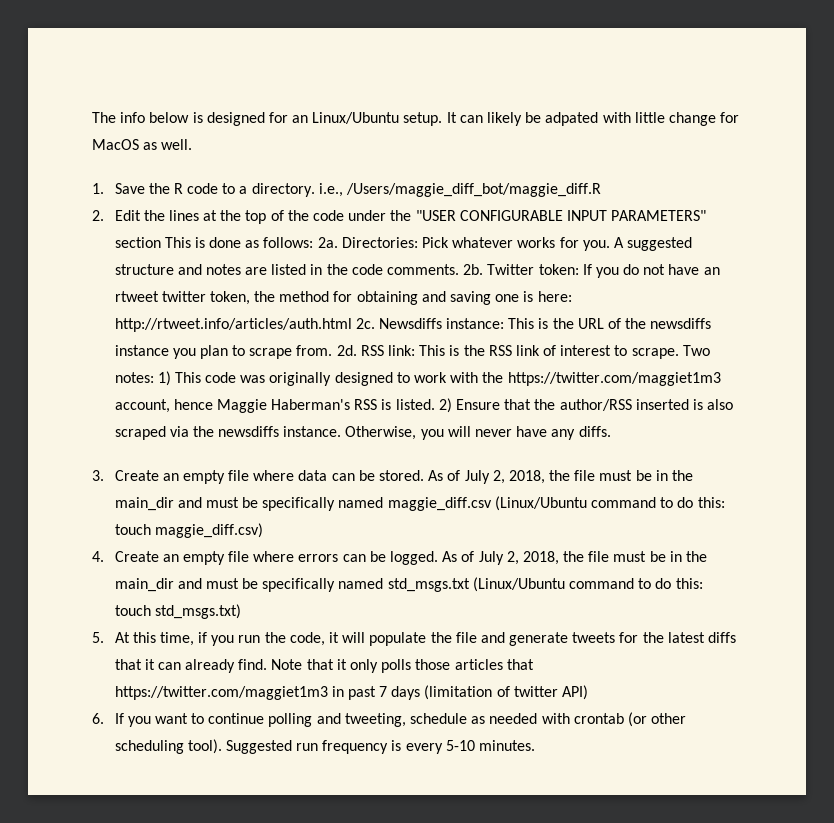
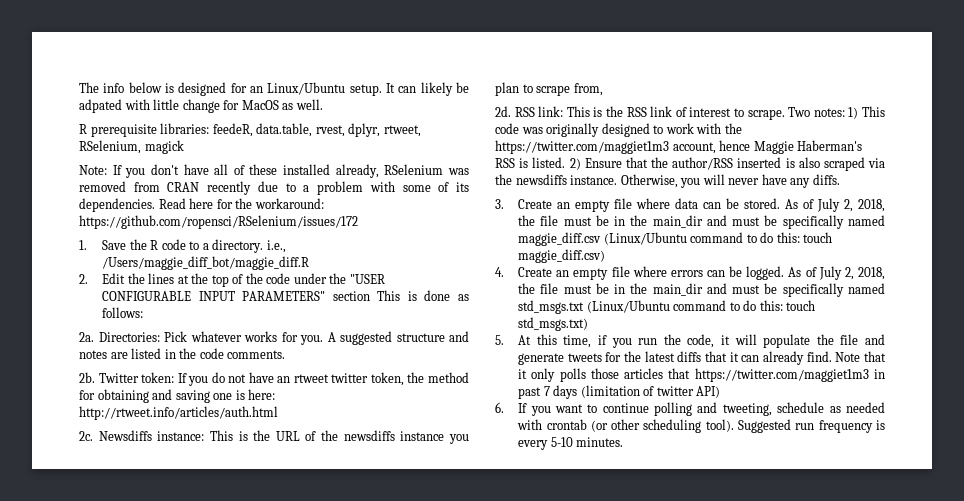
(193, 144) none -> [79,123,421,137] [79,140,184,154] [79,164,469,178] [79,181,469,195] [79,198,324,212] [79,215,358,229] // R prerequisite libraries: feedeR, data.table, rvest, dplyr, rtweet, RSelenium, magick // Note: If you don't have all of these installed already, RSelenium was removed from CRAN recently due to a problem with some of its dependencies. Read here for the workaround: https://github.com/ropensci/RSelenium/issues/172
(314, 242) none -> (144, 312) //
(459, 269) none -> (286, 354) //
(352, 325) none -> (278, 413) //
[296,345,333,356] from. -> [573,83,603,96] from, //

